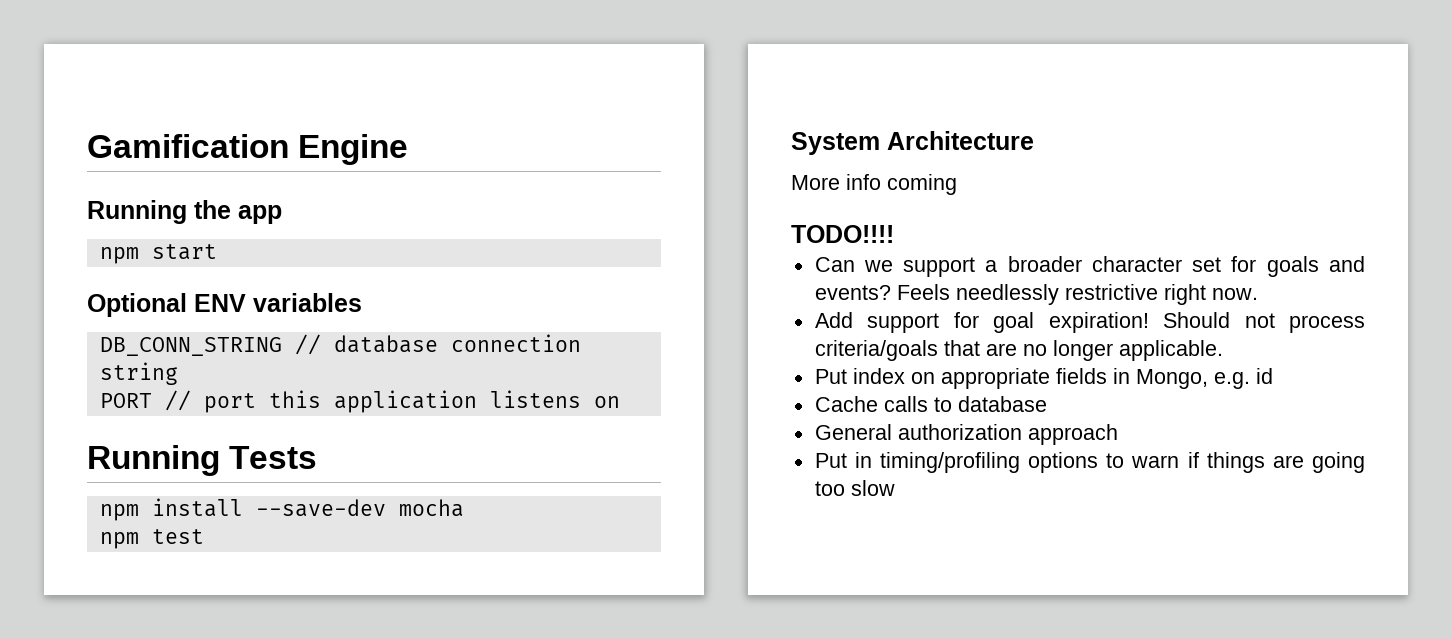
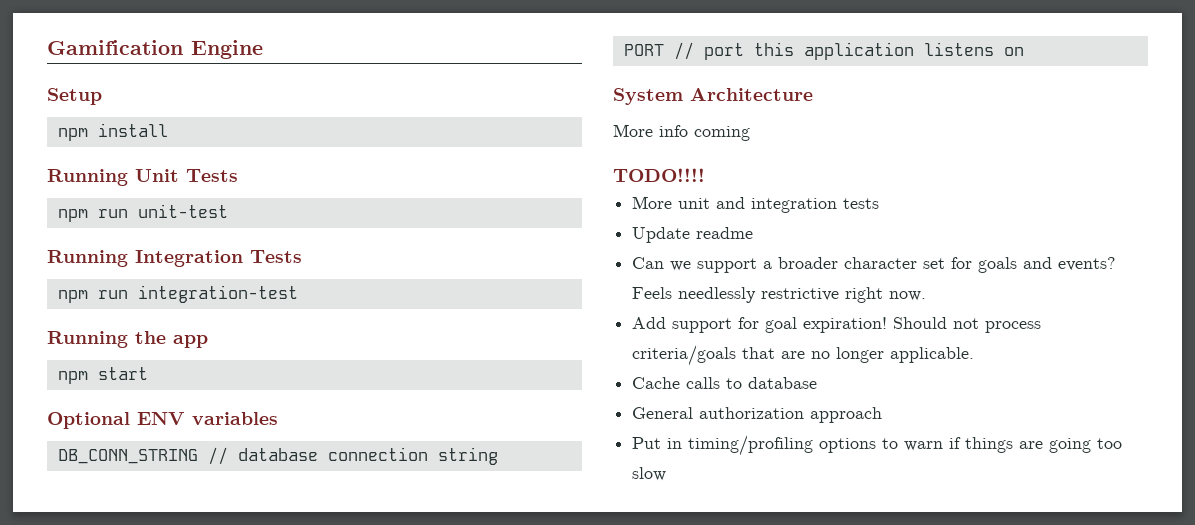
(409, 149) none -> [47,88,102,105] [57,123,168,141] [47,169,238,186] [57,204,228,222] [47,250,302,267] [57,285,298,303] // Setup // npm install // Running Unit Tests // npm run unit-test // Running Integration Tests // npm run integration-test
[87,445,318,476] [99,498,464,521] [99,529,204,549] // Running Tests // npm install --save-dev mocha // npm test -> (1024, 51) none
(894, 234) none -> [632,196,880,213] [632,227,754,243] // More unit and integration tests // Update readme
[814,368,1273,389] // Put index on appropriate fields in Mongo, e.g. id -> (975, 355) none

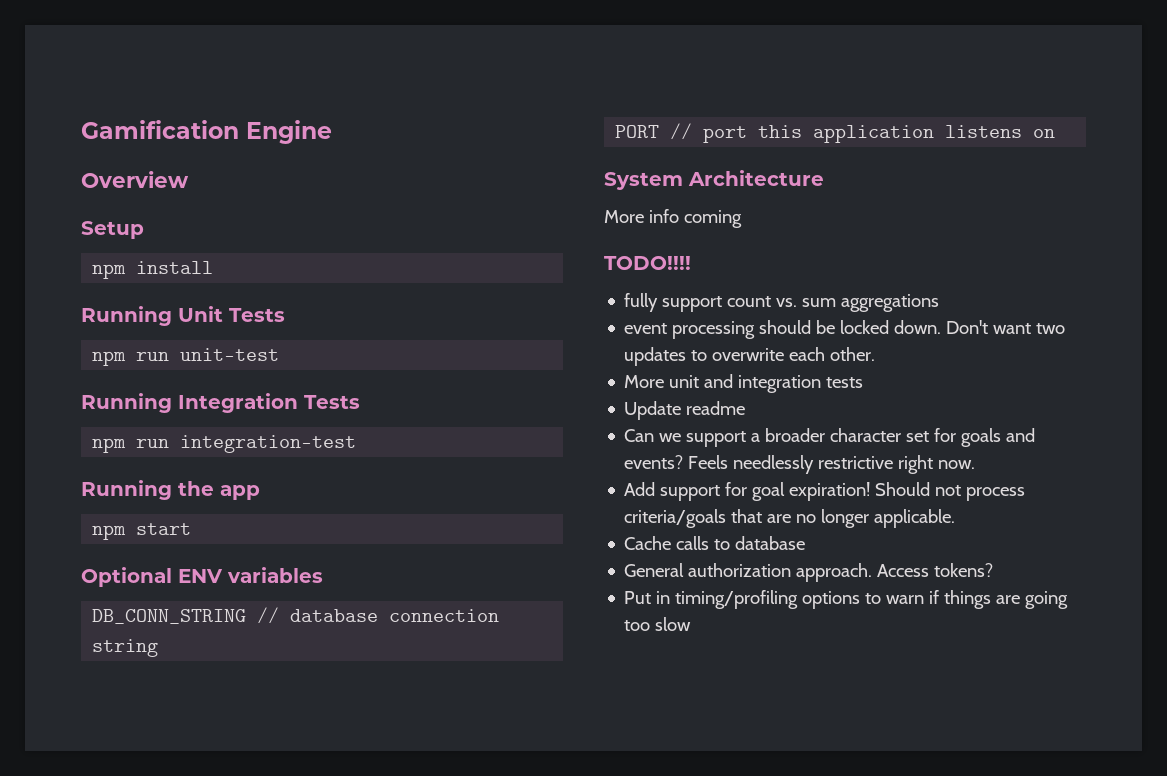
(263, 49) none -> [81,171,189,188] // Overview
(705, 175) none -> [624,293,940,312] [624,320,1066,339] [624,347,876,366] // fully support count vs. sum aggregations // event processing should be locked down. Don't want two updates to overwrite each other.
[810,407,883,423] approach -> [796,563,994,582] approach. Access tokens?

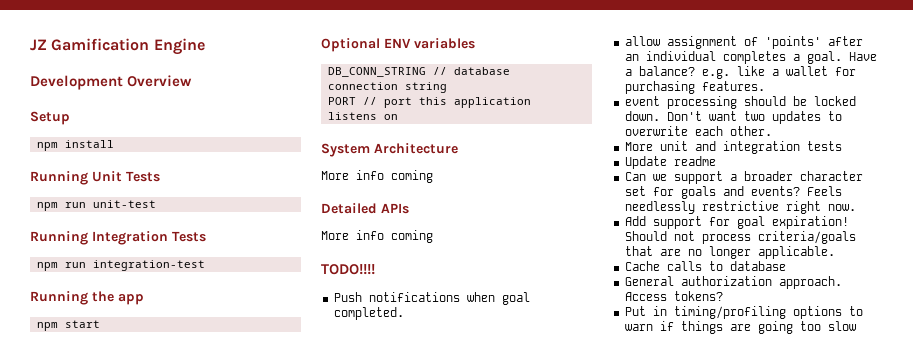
(81, 129) none -> [30,39,47,51] JZ
(332, 132) none -> [30,75,123,90] Development
[604,256,691,270] [624,293,940,312] TODO!!!! // fully support count vs. sum aggregations -> [321,203,409,214] [321,230,433,243] [321,264,375,275] [333,292,530,305] [333,307,404,320] [624,36,863,49] [624,51,877,64] [624,66,856,79] [624,81,765,94] Detailed APIs // More info coming // TODO!!!! // Push notifications when goal completed. // allow assignment of 'points' after an individual completes a goal. Have a balance? e.g. like a wallet for purchasing features.

